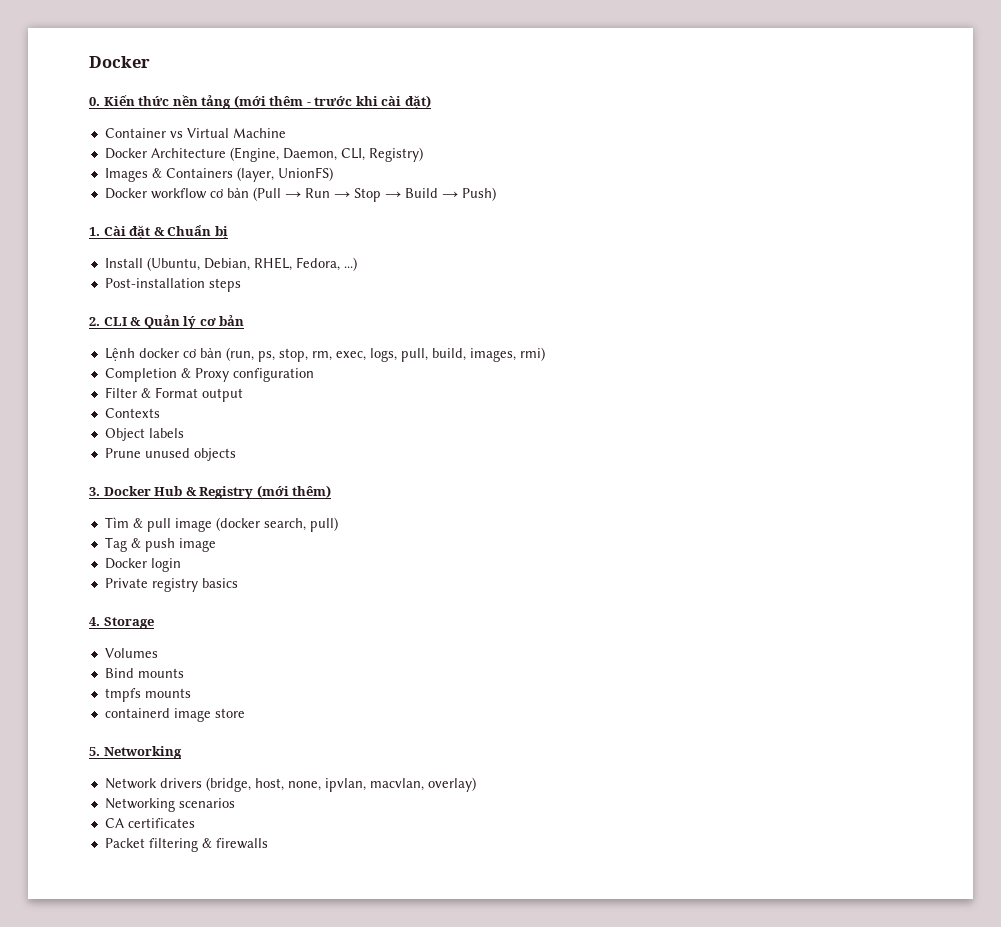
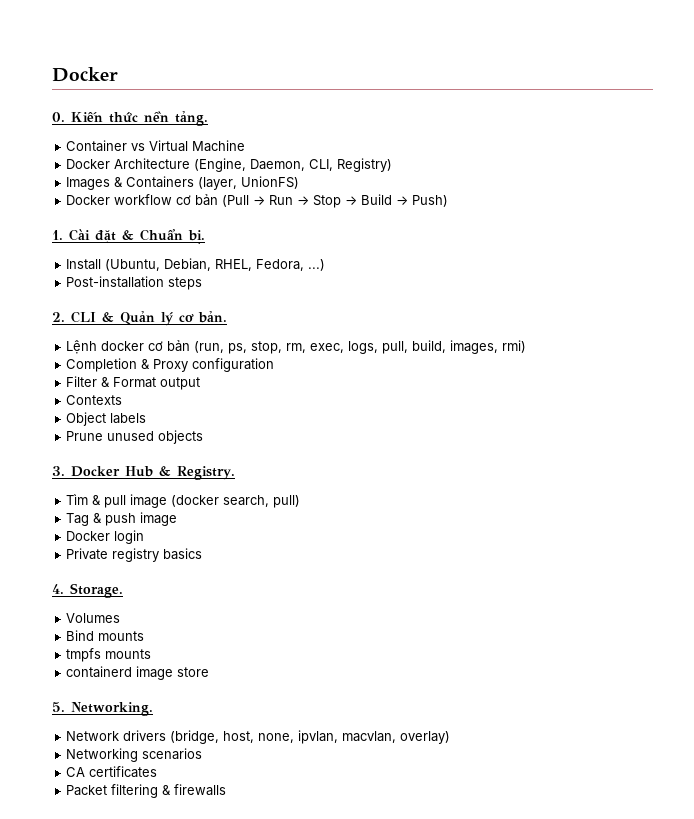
[201,95,431,109] tảng (mới thêm - trước khi cài đặt) -> [175,111,208,126] tảng.
[214,226,228,239] bị -> [188,230,205,244] bị.
[219,315,245,326] bản -> [198,311,227,323] bản.
[199,485,332,499] Registry (mới thêm) -> [177,466,235,480] Registry.
[103,617,154,629] Storage -> [70,583,123,598] Storage.
[103,746,182,759] Networking -> [71,702,153,716] Networking.

